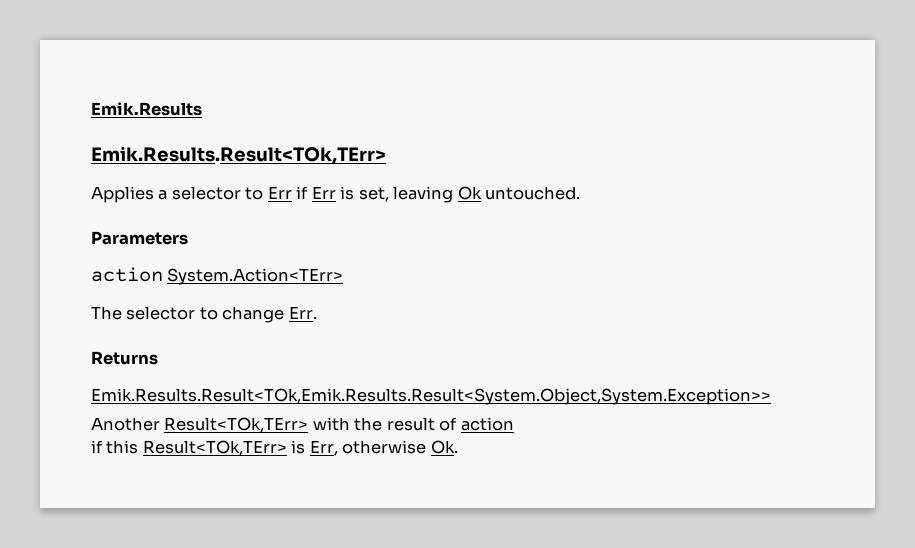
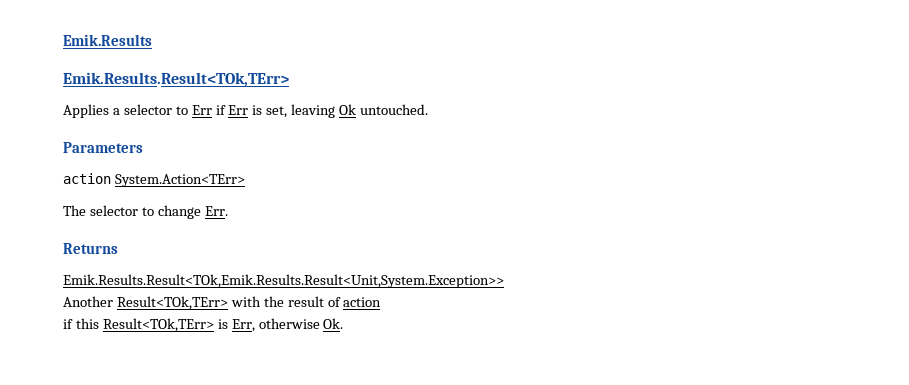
[91,388,771,405] Emik.Results.Result<TOk,Emik.Results.Result<System.Object,System.Exception>> -> [63,274,504,288] Emik.Results.Result<TOk,Emik.Results.Result<Unit,System.Exception>>

